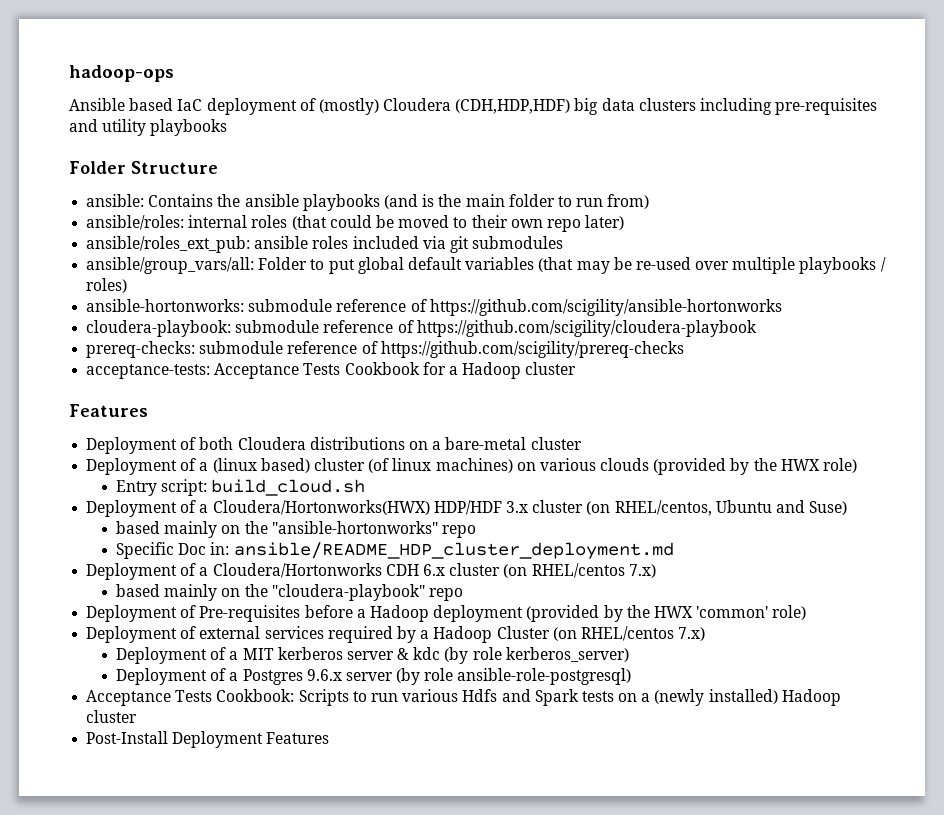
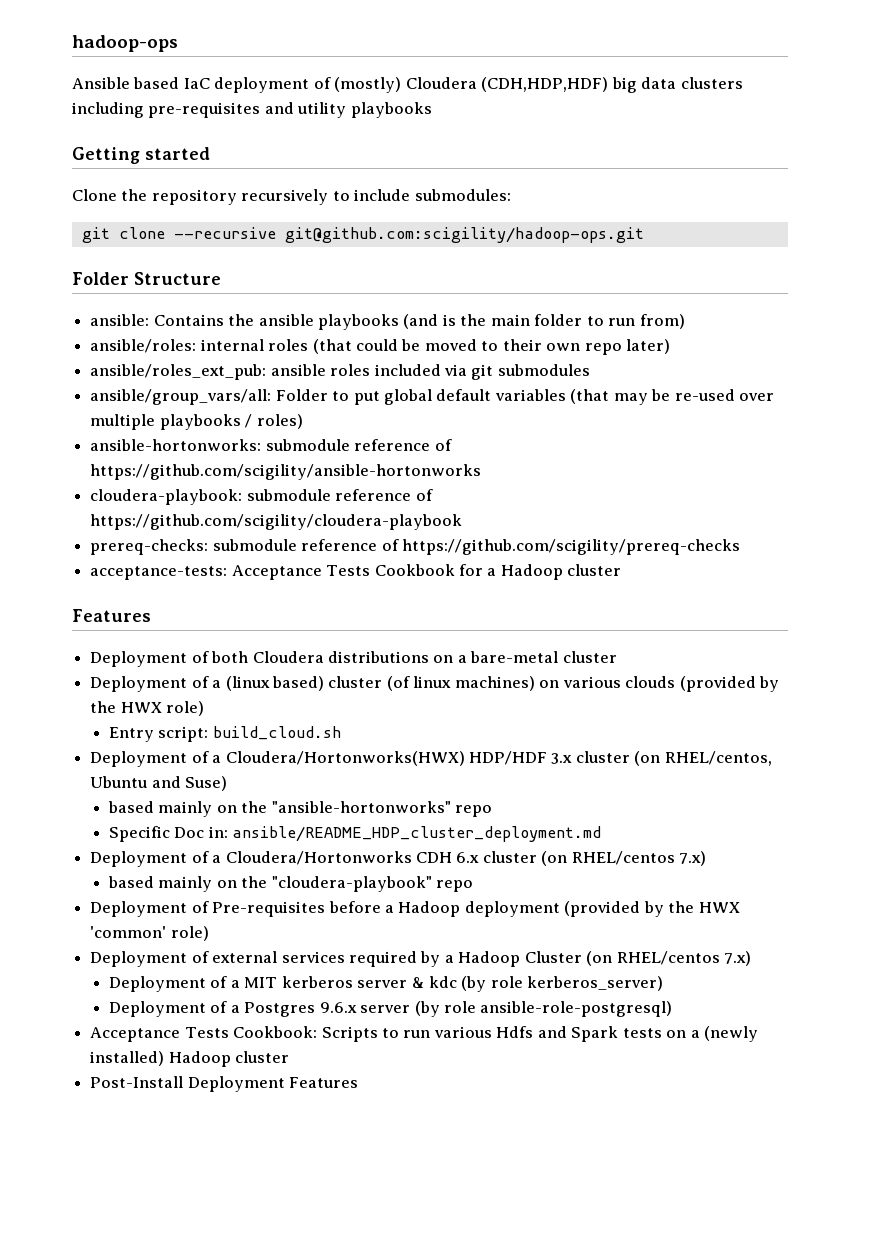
(228, 127) none -> [72,147,210,164] [72,189,511,205] [81,227,644,243] // Getting started // Clone the repository recursively to include submodules: // git clone --recursive git@github.com:scigility/hadoop-ops.git

